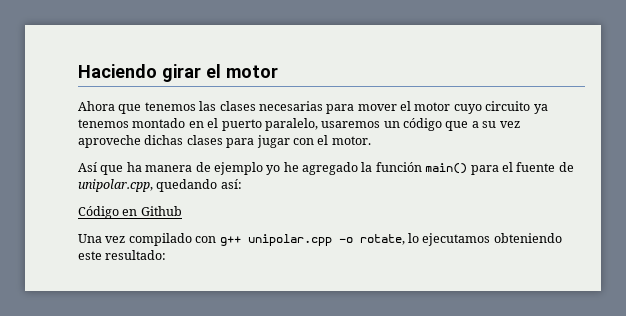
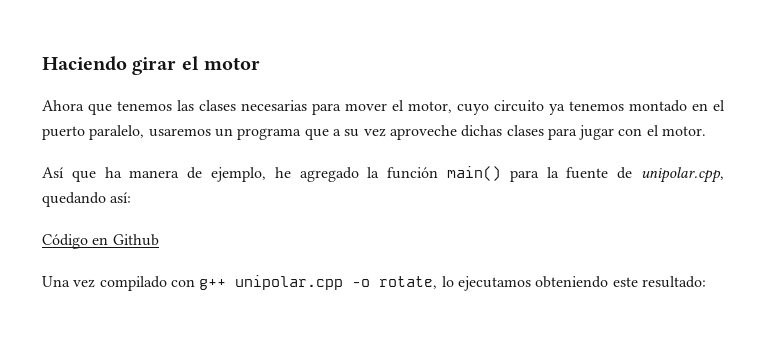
[414,102,451,111] motor -> [408,101,452,113] motor,
[403,118,442,131] código -> [237,128,302,140] programa
[213,162,281,175] ejemplo yo -> [211,167,266,182] ejemplo,
[501,162,513,172] el -> [546,167,559,178] la

